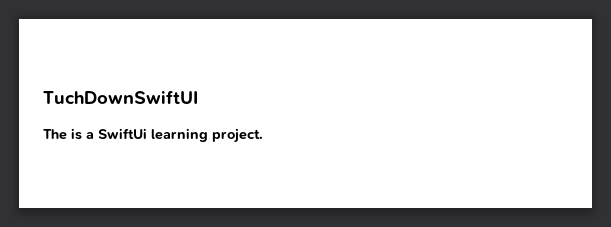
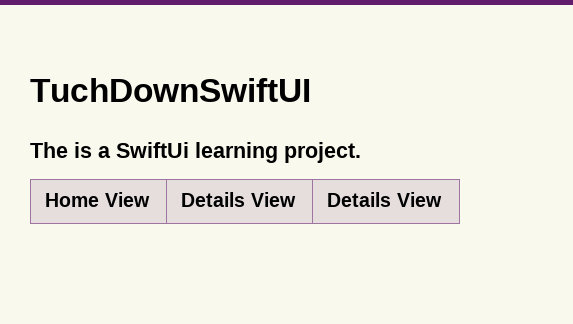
(263, 135) none -> [45,192,150,207] [181,192,296,207] [327,192,442,207] // Home View | Details View | Details View

